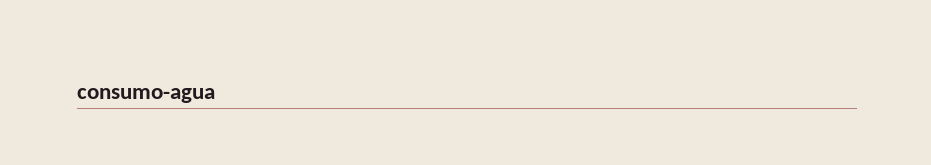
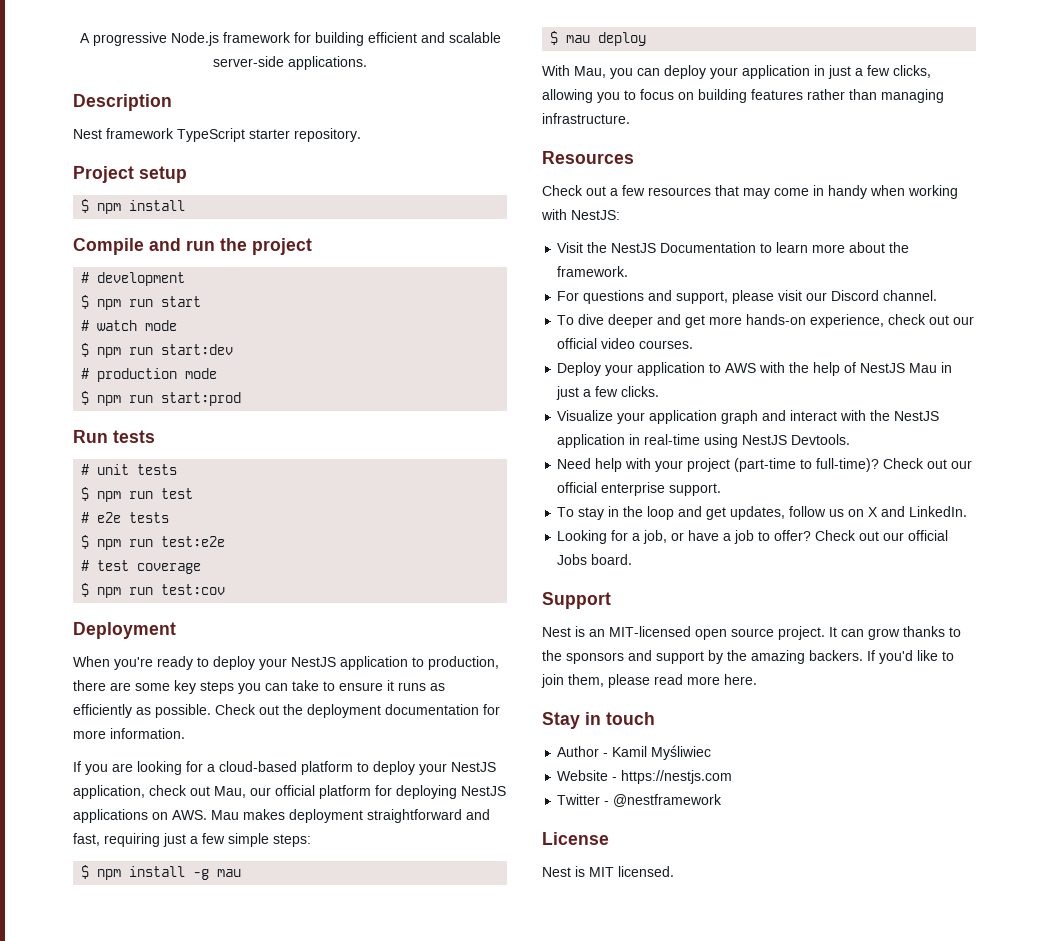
[77,88,215,103] consumo-agua -> [79,32,501,46] [213,56,367,70] [73,94,172,111] [73,128,361,142] [73,166,187,183] [81,199,186,214] [73,238,312,255] [81,272,186,286] [81,295,202,310] [81,320,178,331] [81,343,234,358] [81,368,218,382] [81,391,242,406] [73,430,155,443] [81,464,178,475] [81,487,194,502] [81,512,170,523] [81,535,226,550] [81,560,202,574] [81,583,226,598] [73,622,176,639] [73,656,499,670] [73,680,445,694] [73,704,500,718] [73,728,185,739] [73,761,496,775] [73,785,506,799] [73,809,490,823] [73,833,311,847] [81,865,242,880] [550,31,647,46] [542,65,931,79] [542,89,944,103] [542,113,630,124] [542,151,634,164] [542,185,958,199] [541,209,620,220] [557,242,910,253] [557,266,629,277] [557,290,938,304] [557,314,975,328] [557,338,694,349] [557,362,953,376] [556,386,660,400] [557,410,940,424] [557,434,851,448] [557,458,973,472] [557,482,722,496] [557,506,968,520] [557,530,949,544] [557,554,633,565] [542,592,611,609] [542,626,961,640] [542,650,954,664] [541,674,757,688] [542,712,655,729] [557,745,712,760] [557,770,733,784] [557,794,723,807] [542,832,609,845] [542,866,674,877] A progressive Node.js framework for building efficient and scalable server-side applications. // Description // Nest framework TypeScript starter repository. // Project setup // $ npm install // Compile and run the project // # development // $ npm run start // # watch mode // $ npm run start:dev // # production mode // $ npm run start:prod // Run tests // # unit tests // $ npm run test // # e2e tests // $ npm run test:e2e // # test coverage // $ npm run test:cov // Deployment // When you're ready to deploy your NestJS application to production, there are some key steps you can take to ensure it runs as efficiently as possible. Check out the deployment documentation for more information. // If you are looking for a cloud-based platform to deploy your NestJS application, check out Mau, our official platform for deploying NestJS applications on AWS. Mau makes deployment straightforward and fast, requiring just a few simple steps: // $ npm install -g mau // $ mau deploy // With Mau, you can deploy your application in just a few clicks, allowing you to focus on building features rather than managing infrastructure. // Resources // Check out a few resources that may come in handy when working with NestJS: // Visit the NestJS Documentation to learn more about the framework. // For questions and support, please visit our Discord channel. // To dive deeper and get more hands-on experience, check out our official video courses. // Deploy your application to AWS with the help of NestJS Mau in just a few clicks. // Visualize your application graph and interact with the NestJS application in real-time using NestJS Devtools. // Need help with your project (part-time to full-time)? Check out our official enterprise support. // To stay in the loop and get updates, follow us on X and LinkedIn. // Looking for a job, or have a job to offer? Check out our official Jobs board. // Support // Nest is an MIT-licensed open source project. It can grow thanks to the sponsors and support by the amazing backers. If you'd like to join them, please read more here. // Stay in touch // Author - Kamil Myśliwiec // Website - https://nestjs.com // Twitter - @nestframework // License // Nest is MIT licensed.

